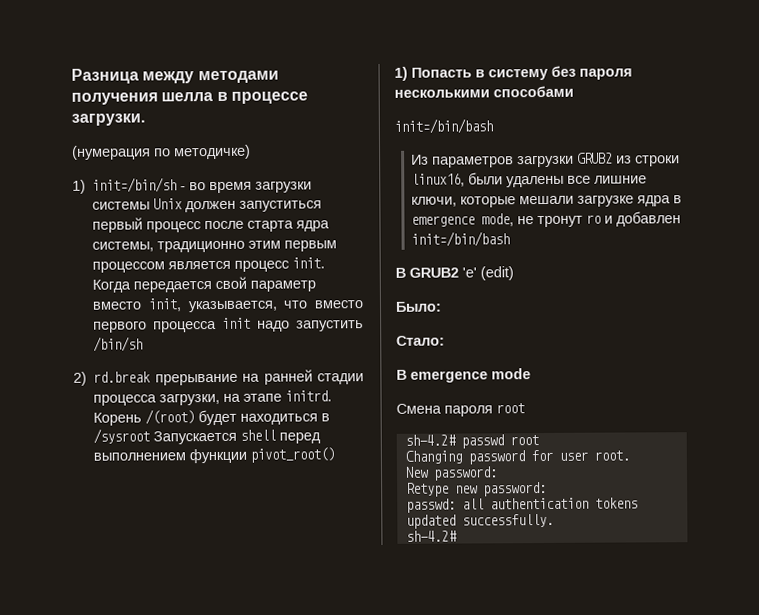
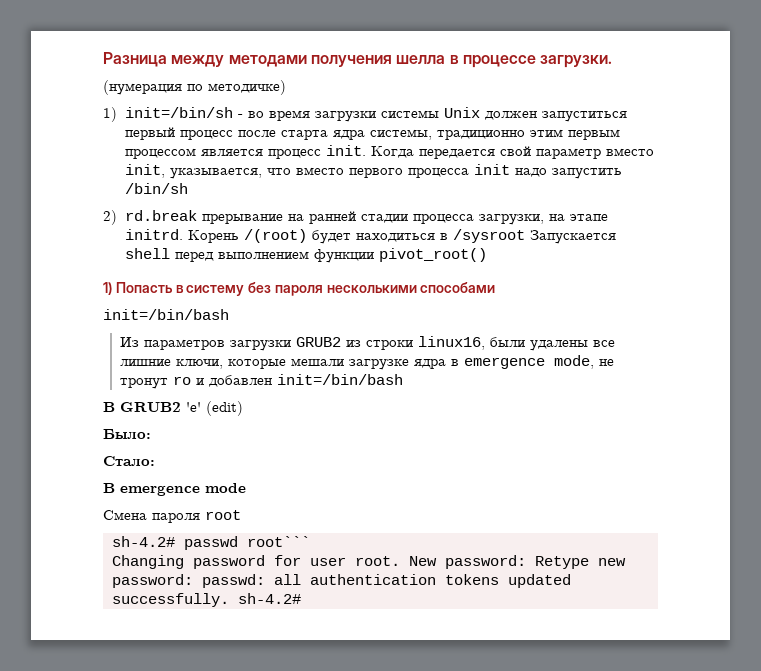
[509,435,539,446] root -> [247,536,310,547] root```
(630, 455) // -> (400, 561) none
(498, 473) // -> (526, 562) none
(547, 489) // -> (193, 581) none
(554, 520) // -> (229, 600) none

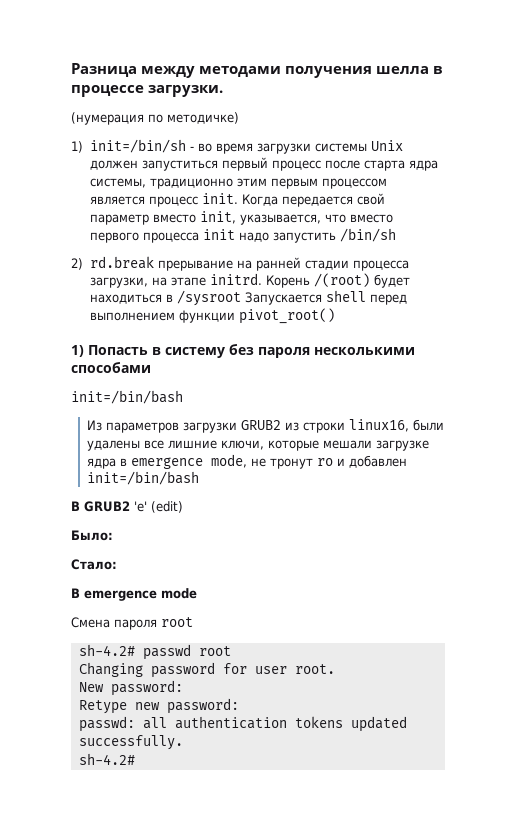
[247,536,310,547] root``` -> [198,646,231,656] root
(400, 561) none -> (335, 669) //
(526, 562) none -> (183, 688) //
(193, 581) none -> (239, 706) //
(229, 600) none -> (183, 742) //

